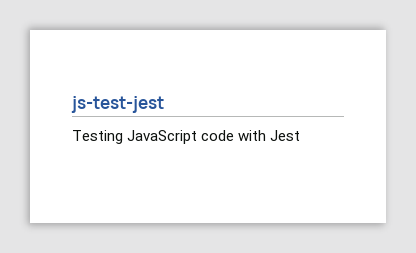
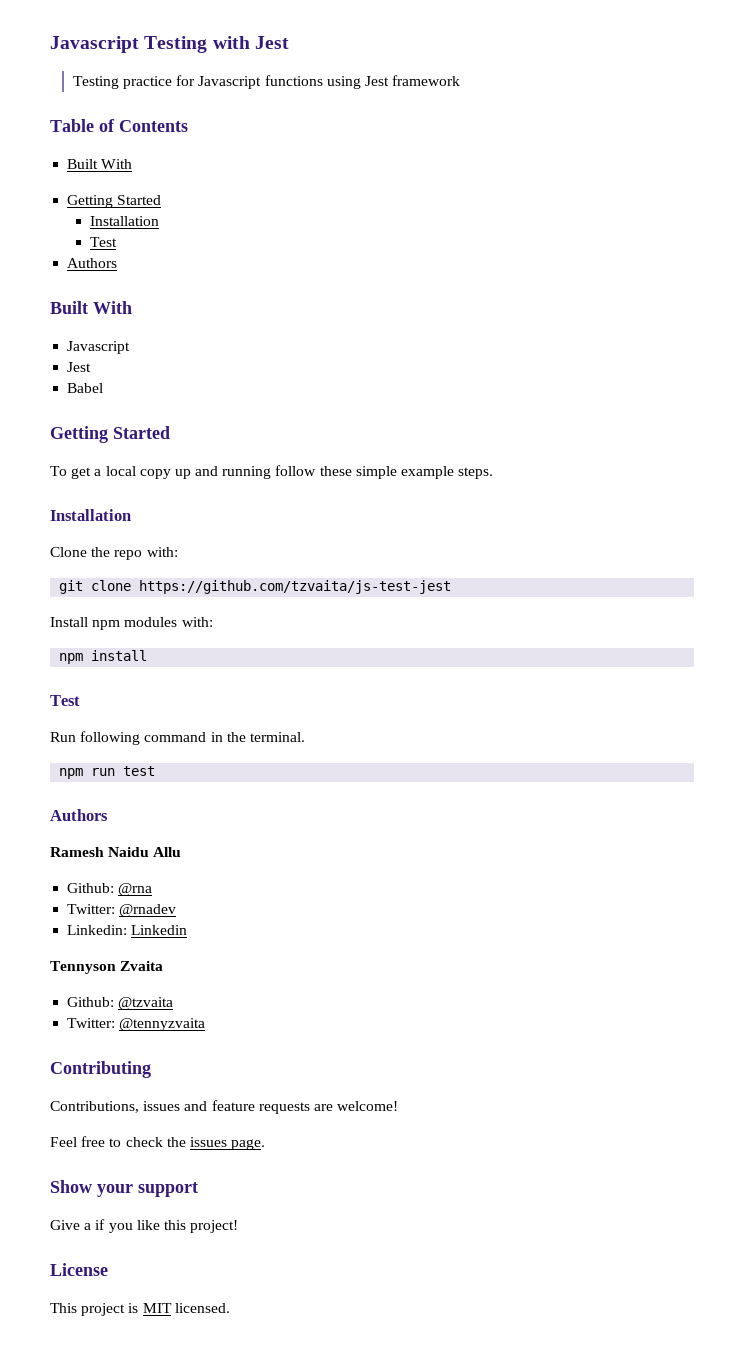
[71,96,164,113] [72,130,301,144] js-test-jest // Testing JavaScript code with Jest -> [50,36,289,53] [72,75,461,89] [50,119,188,132] [67,159,133,169] [67,195,162,208] [89,216,159,226] [89,237,117,247] [67,258,118,268] [50,301,132,314] [67,341,131,354] [67,362,92,372] [67,383,104,393] [50,426,170,443] [50,465,494,479] [50,509,131,521] [50,547,178,560] [59,580,452,594] [50,617,213,630] [59,650,148,664] [50,695,80,706] [50,731,305,745] [59,766,156,779] [50,809,108,821] [50,847,182,857] [67,883,153,896] [67,904,177,917] [67,925,188,935] [50,961,164,974] [67,997,174,1010] [67,1018,206,1031] [50,1061,151,1078] [50,1100,399,1114] [50,1136,266,1150] [50,1180,198,1197] [50,1219,239,1233] [50,1263,108,1276] [50,1303,230,1316] Javascript Testing with Jest // Testing practice for Javascript functions using Jest framework // Table of Contents // Built With // Getting Started // Installation // Test // Authors // Built With // Javascript // Jest // Babel // Getting Started // To get a local copy up and running follow these simple example steps. // Installation // Clone the repo with: // git clone https://github.com/tzvaita/js-test-jest // Install npm modules with: // npm install // Test // Run following command in the terminal. // npm run test // Authors // Ramesh Naidu Allu // Github: @rna // Twitter: @rnadev // Linkedin: Linkedin // Tennyson Zvaita // Github: @tzvaita // Twitter: @tennyzvaita // Contributing // Contributions, issues and feature requests are welcome! // Feel free to check the issues page. // Show your support // Give a if you like this project! // License // This project is MIT licensed.

